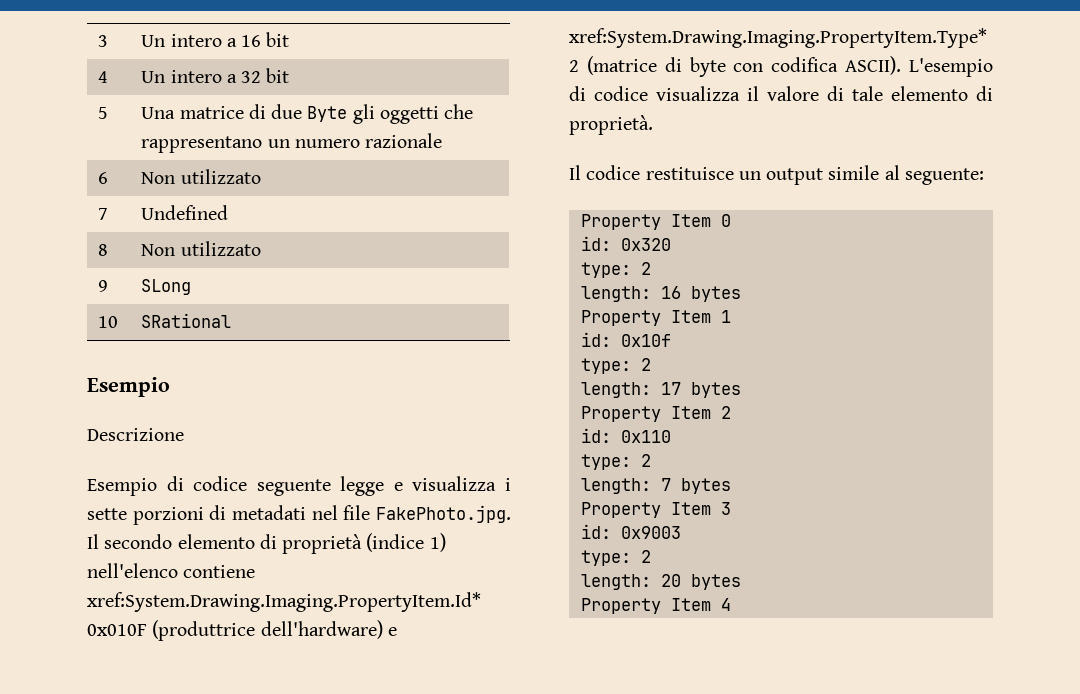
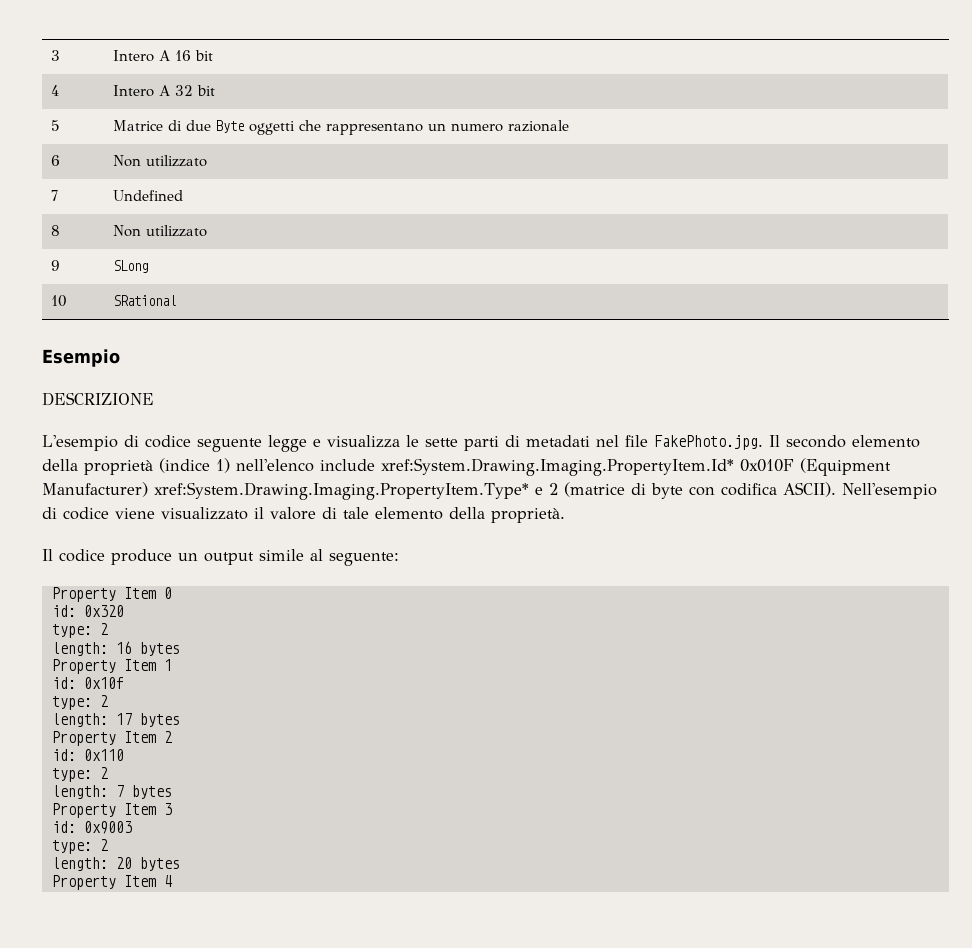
[141,34,237,47] Un intero a -> [113,50,171,62] Intero A
[141,70,237,83] Un intero a -> [113,85,171,97] Intero A
[141,106,244,119] Una matrice -> [113,120,164,131] Matrice
[352,104,375,124] gli -> (245, 126) none
[87,428,184,441] [87,478,157,496] Descrizione // Esempio -> [42,392,154,406] [42,435,118,451] DESCRIZIONE // L'esempio
[504,478,511,491] [87,507,204,525] i sette porzioni -> [406,435,499,451] le sette parti
[259,534,277,549] di -> [42,459,78,471] della
[183,565,256,578] contiene -> [320,459,375,471] include
[152,620,397,641] [569,28,987,48] (produttrice dell'hardware) e xref:System.Drawing.Imaging.PropertyItem.Type* -> [800,458,891,476] [42,482,543,500] (Equipment Manufacturer) xref:System.Drawing.Imaging.PropertyItem.Type* e
[909,58,993,77] [569,86,740,101] L'esempio di codice visualizza -> [841,483,937,499] [42,507,248,520] Nell'esempio di codice viene visualizzato
[976,86,993,101] di -> [449,507,485,519] della
[645,167,734,180] restituisce -> [111,549,172,565] produce

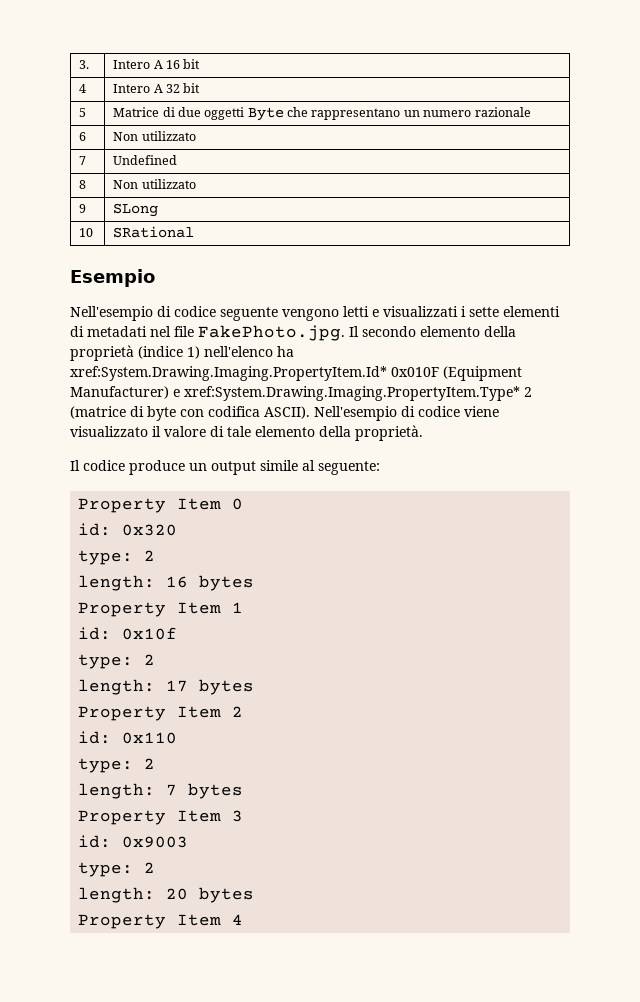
[51,50,61,61] 3 -> [79,60,90,69] 3.
[216,120,296,135] Byte oggetti -> [204,107,284,121] oggetti Byte
[42,392,154,406] [42,435,118,451] DESCRIZIONE // L'esempio -> [70,306,153,321] Nell'esempio
[268,435,499,452] legge e visualizza le sette parti -> [282,306,560,321] vengono letti e visualizzati i sette elementi
[320,459,375,471] include -> [277,346,294,357] ha
[154,482,543,500] xref:System.Drawing.Imaging.PropertyItem.Type* e -> [173,386,520,401] e xref:System.Drawing.Imaging.PropertyItem.Type*

